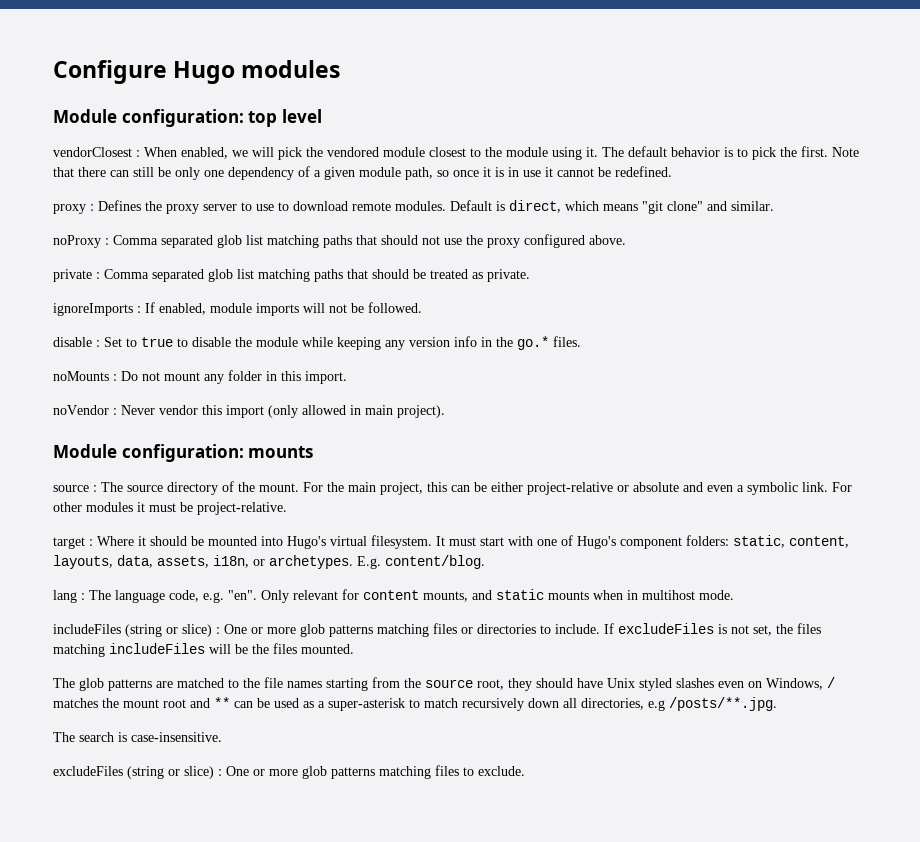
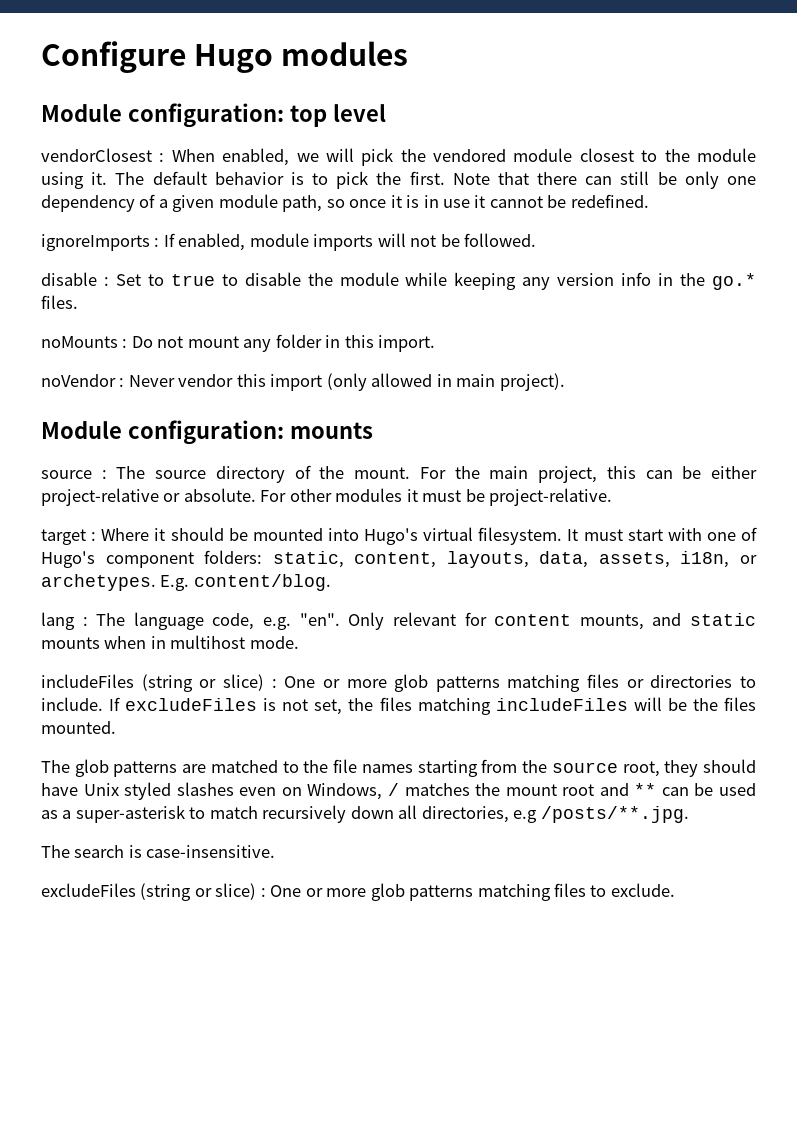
[53,200,774,214] [53,234,626,248] [53,269,530,282] // proxy : Defines the proxy server to use to download remote modules. Default is direct, which means "git clone" and similar. // noProxy : Comma separated glob list matching paths that should not use the proxy configured above. // private : Comma separated glob list matching paths that should be treated as private. -> (649, 201) none
[633,482,828,495] absolute and even a symbolic link. -> [183,488,256,502] absolute.

